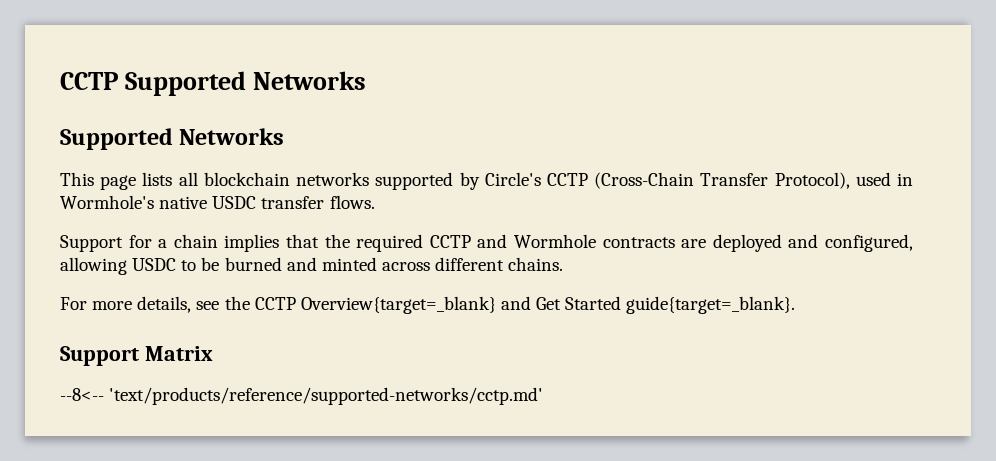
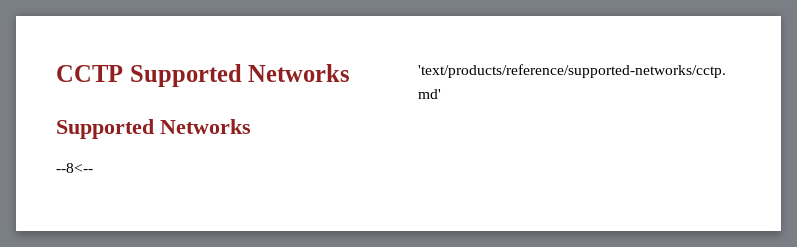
[60,172,913,190] [60,195,375,209] [60,234,914,252] [60,257,564,275] [60,296,796,314] [60,346,213,366] // This page lists all blockchain networks supported by Circle's CCTP (Cross-Chain Transfer Protocol), used in Wormhole's native USDC transfer flows. // Support for a chain implies that the required CCTP and Wormhole contracts are deployed and configured, allowing USDC to be burned and minted across different chains. // For more details, see the CCTP Overview{target=_blank} and Get Started guide{target=_blank}. // Support Matrix -> (251, 126) none

